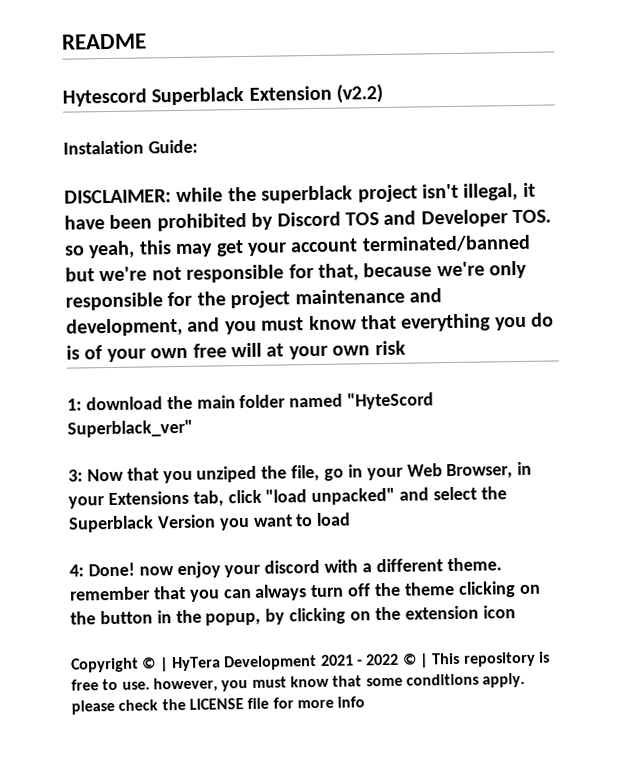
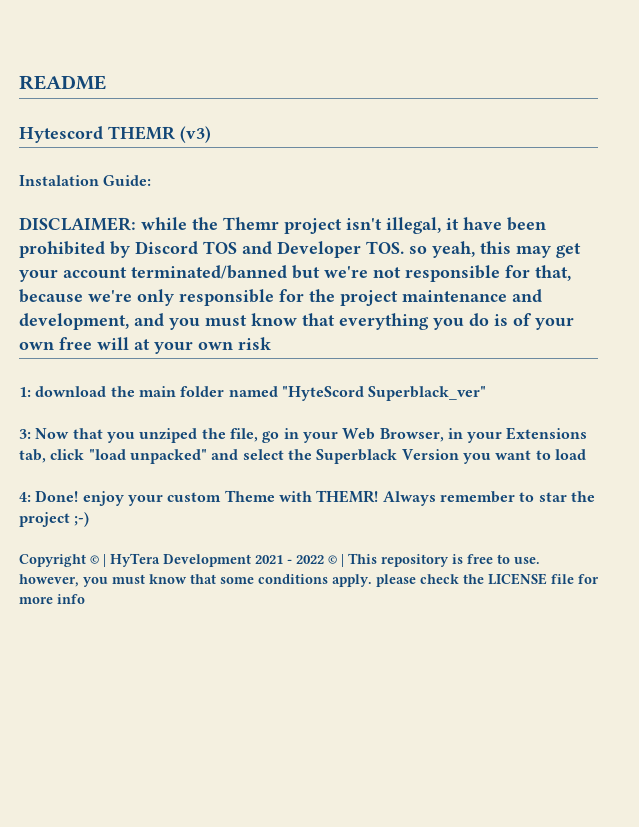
[151,83,384,106] Superblack Extension (v2.2) -> [108,126,211,143] THEMR (v3)
[261,185,354,204] superblack -> [223,217,279,230] Themr
[138,566,174,576] now -> (79, 496) none
[264,557,502,574] [69,581,541,602] [70,605,516,626] discord with a different theme. remember that you can always turn off the theme clicking on the button in the popup, by clicking on the extension icon -> [167,490,595,506] [19,512,90,527] custom Theme with THEMR! Always remember to star the project ;-)

